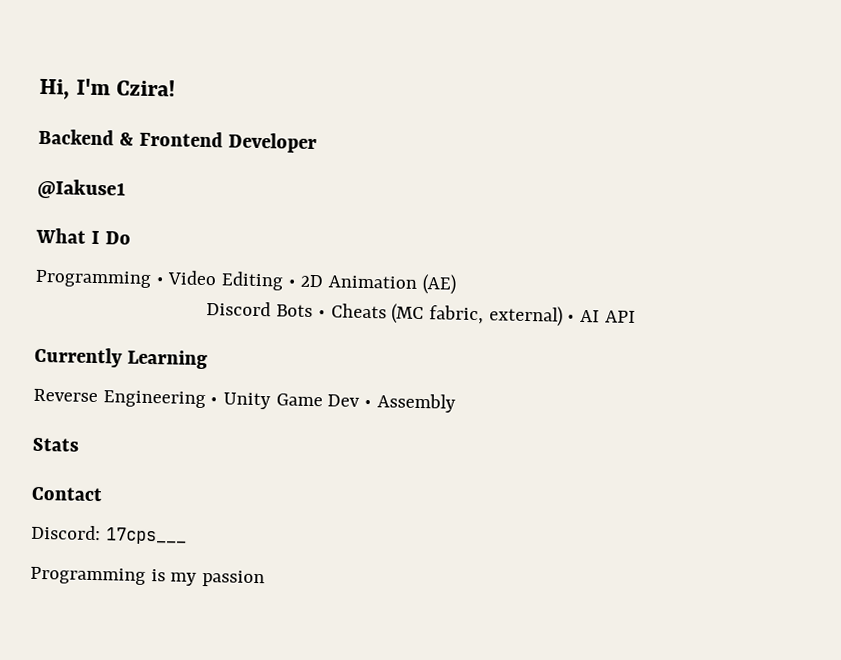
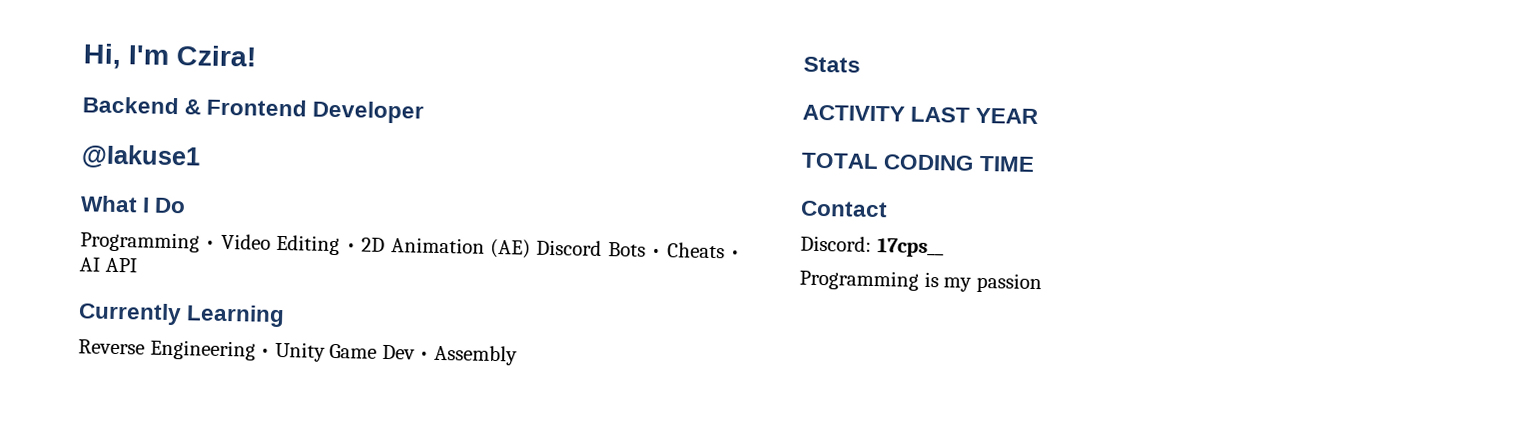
(457, 284) // -> (531, 248) none
[391,303,563,327] (MC fabric, external) -> (725, 250) none
(79, 444) none -> [802,104,1039,125] [801,152,1036,172] // ACTIVITY LAST YEAR // TOTAL CODING TIME
[105,527,187,545] 17cps___ -> [876,238,944,258] 17cps__

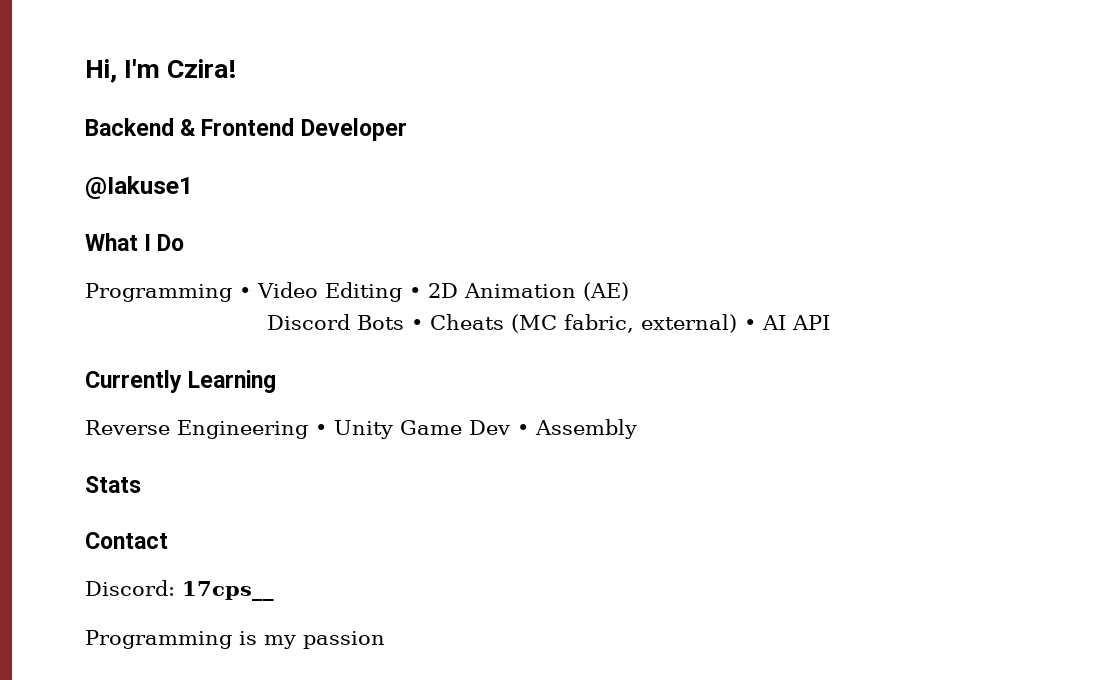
(531, 248) none -> (629, 291) //
(725, 250) none -> [510,314,737,333] (MC fabric, external)
[802,104,1039,125] [801,152,1036,172] // ACTIVITY LAST YEAR // TOTAL CODING TIME -> (141, 484) none

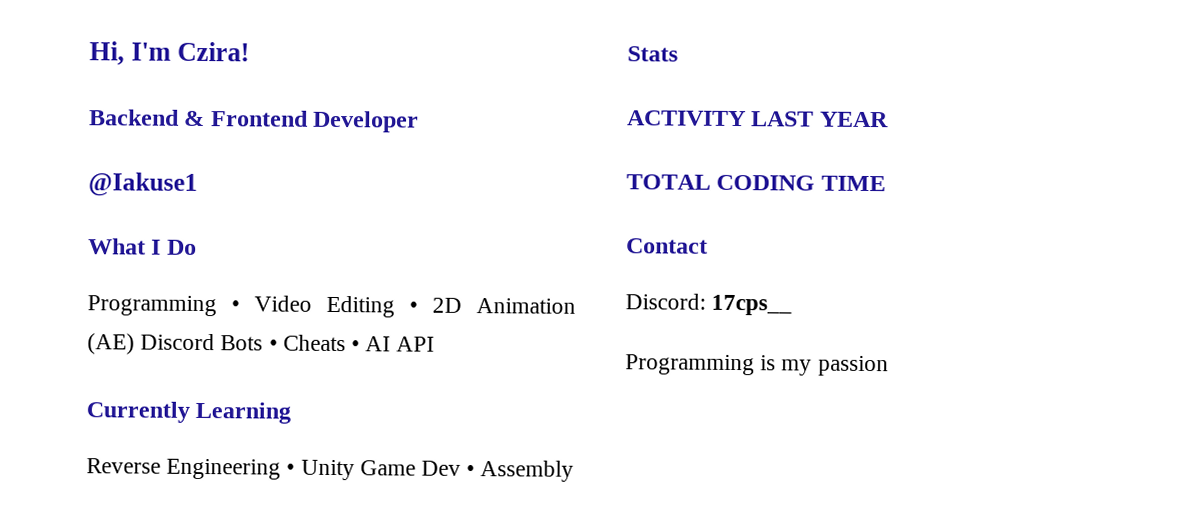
(629, 291) // -> (135, 344) none
[510,314,737,333] (MC fabric, external) -> (346, 343) none
(141, 484) none -> [627,110,889,128] [626,174,886,192] // ACTIVITY LAST YEAR // TOTAL CODING TIME

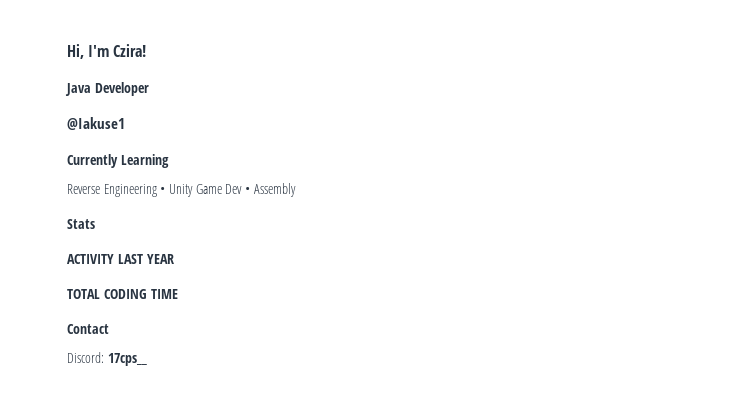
[89,109,309,127] Backend & Frontend -> [65,83,91,96] Java
[88,238,197,255] [87,295,576,318] [87,333,436,355] // What I Do // Programming • Video Editing • 2D Animation (AE) Discord Bots • Cheats • AI API -> (125, 123) none
[625,354,889,377] // Programming is my passion -> (147, 359) none

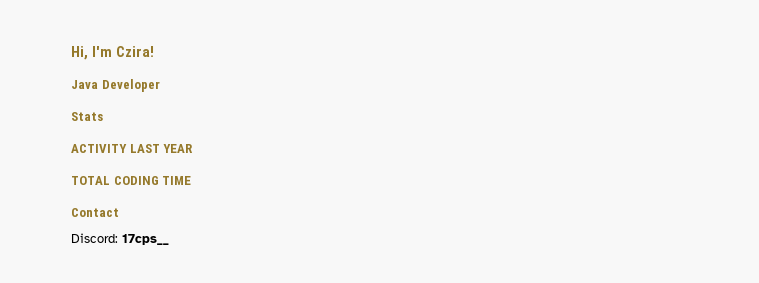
[67,117,125,130] [67,154,169,168] [67,183,296,197] // @Iakuse1 // Currently Learning // Reverse Engineering • Unity Game Dev • Assembly -> (160, 85) none

